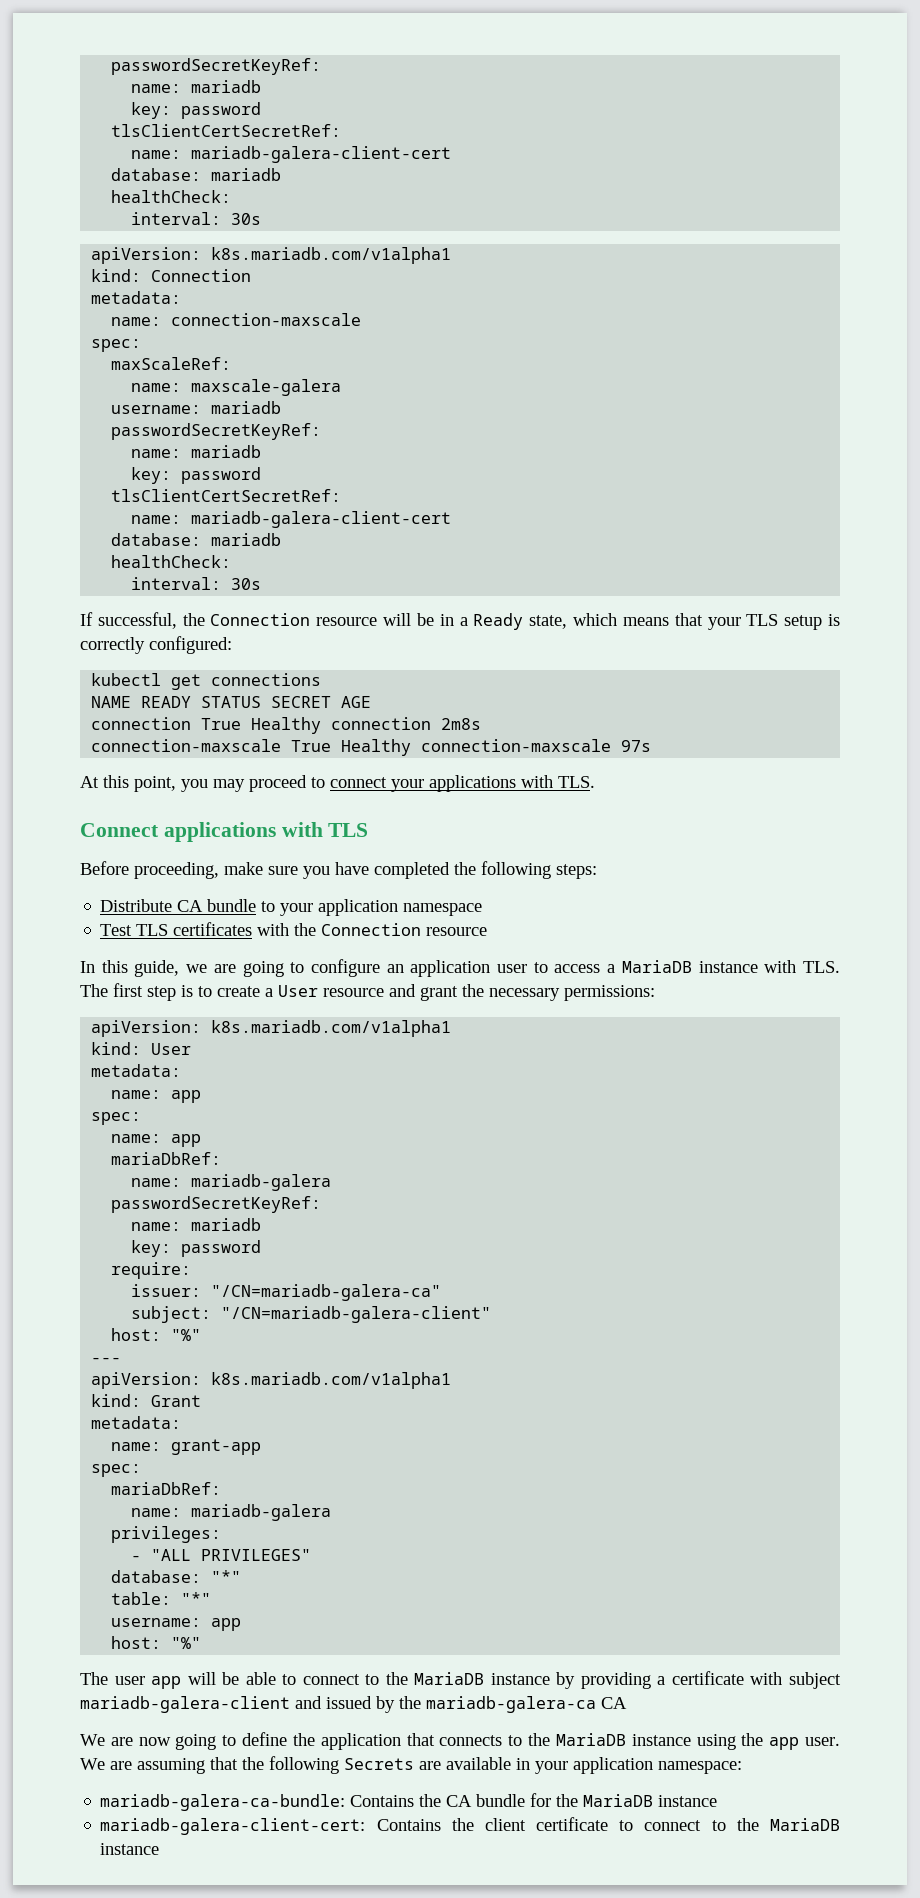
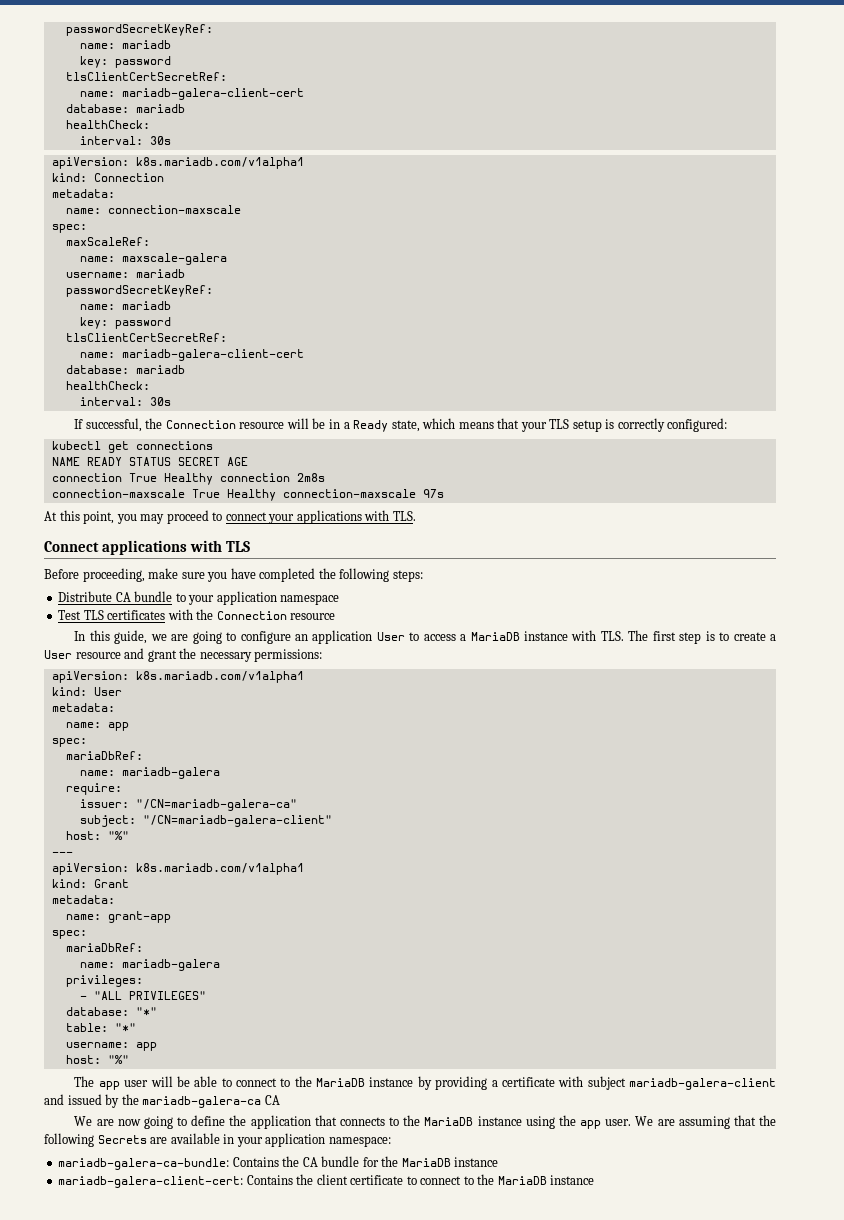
[497,964,528,973] user -> [376,632,405,641] User
[111,1134,202,1147] [111,1152,222,1165] [131,1174,332,1191] [111,1196,322,1213] [131,1218,262,1231] [131,1240,262,1257] // name: app // mariaDbRef: // name: mariadb-galera // passwordSecretKeyRef: // name: mariadb // key: password -> [65,751,143,760] [79,767,220,779] // mariaDbRef: // name: mariadb-galera
[114,1676,182,1689] user app -> [98,1080,149,1090] app user

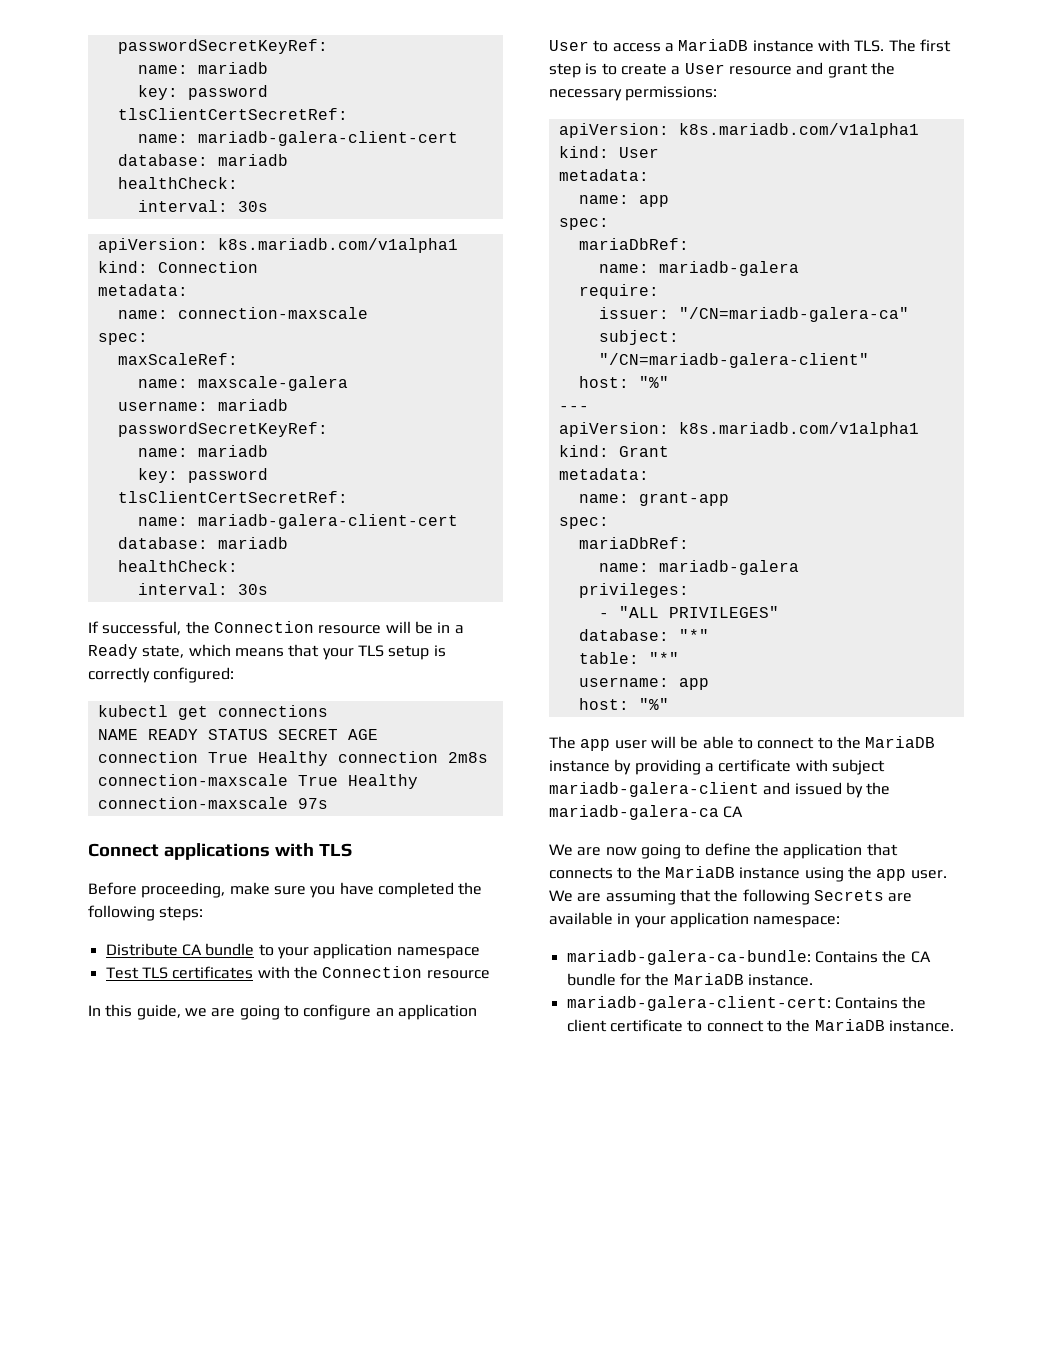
[44,510,416,524] // At this point, you may proceed to connect your applications with TLS. -> (328, 803) none
[454,1157,499,1167] instance -> [747,974,813,986] instance.
[550,1175,595,1185] instance -> [888,1020,954,1032] instance.

